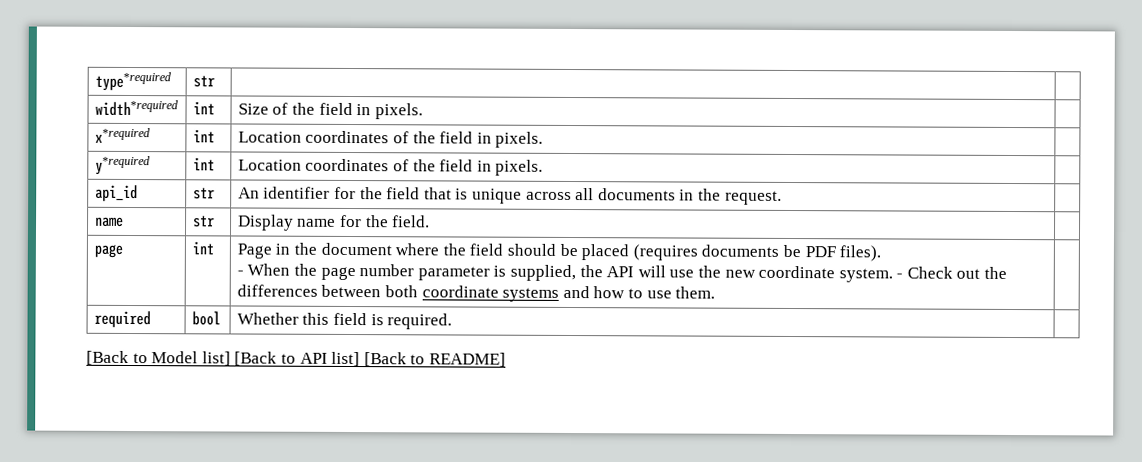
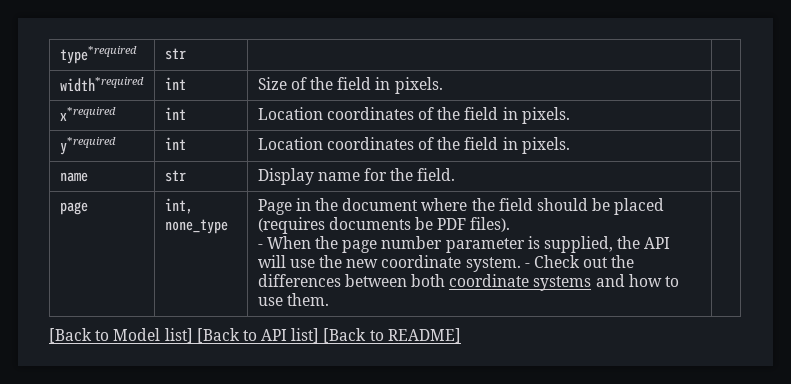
[94,184,138,203] [192,187,215,200] [237,186,782,205] // api_id | str | An identifier for the field that is unique across all documents in the request. | -> (570, 145) none
[191,241,214,255] int -> [164,198,193,214] [164,219,228,234] int, none_type
[93,310,151,329] [191,311,221,326] [236,312,453,330] // required | bool | Whether this field is required. | -> (329, 299) none

